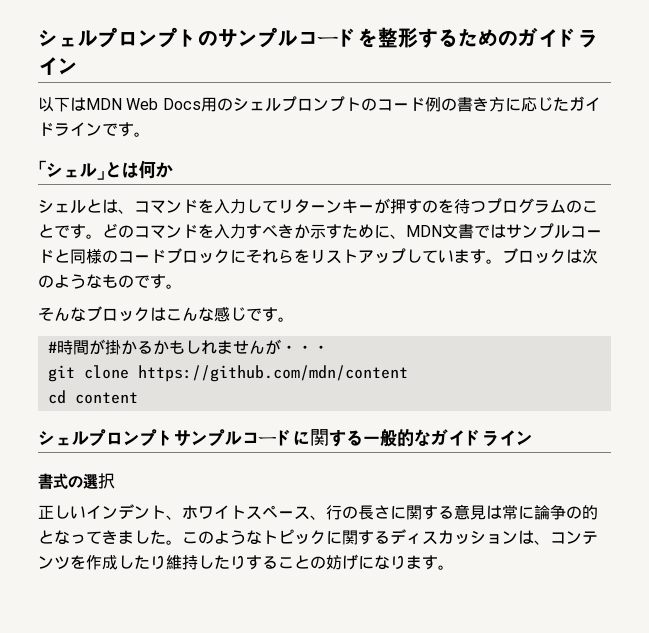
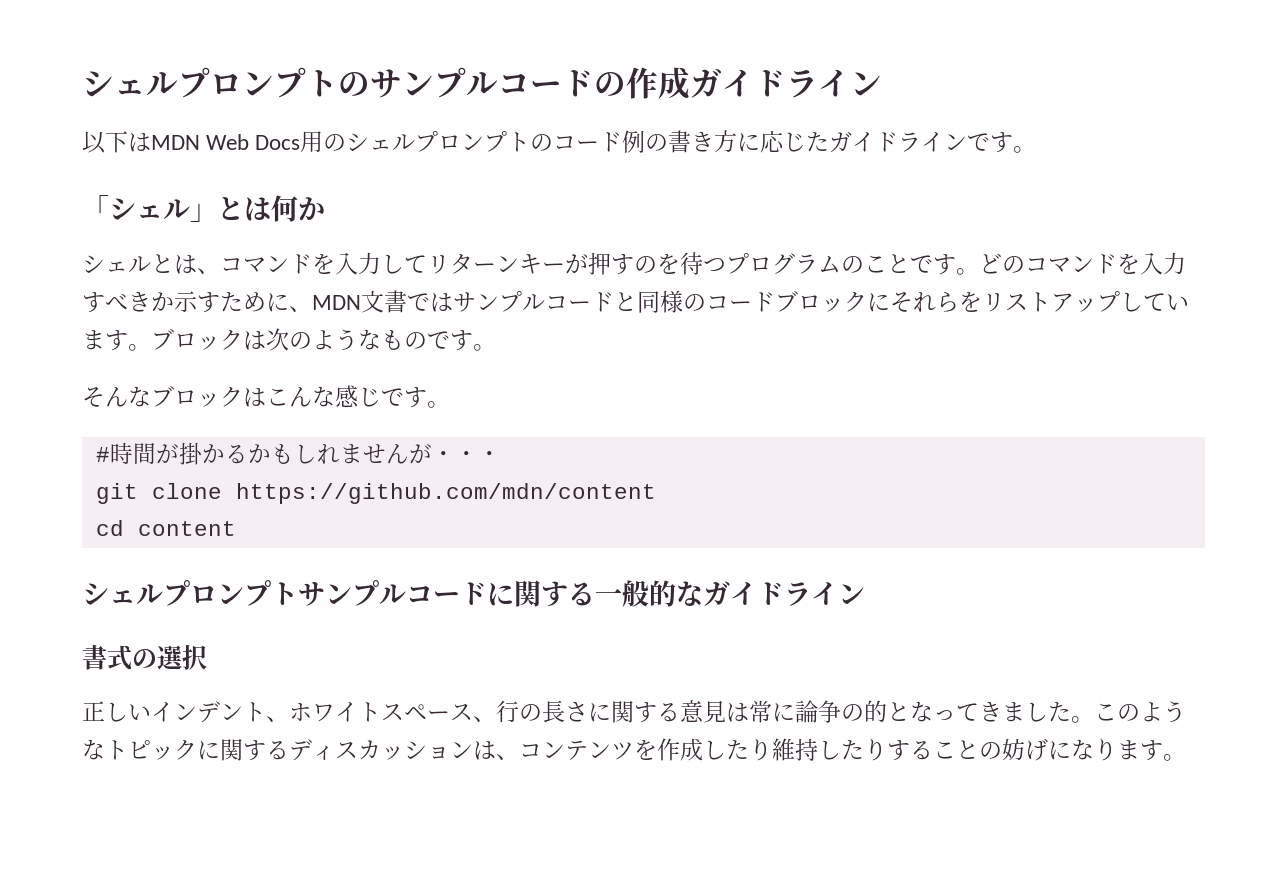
[358,27,518,48] を整形するための -> [594,67,690,99] の作成

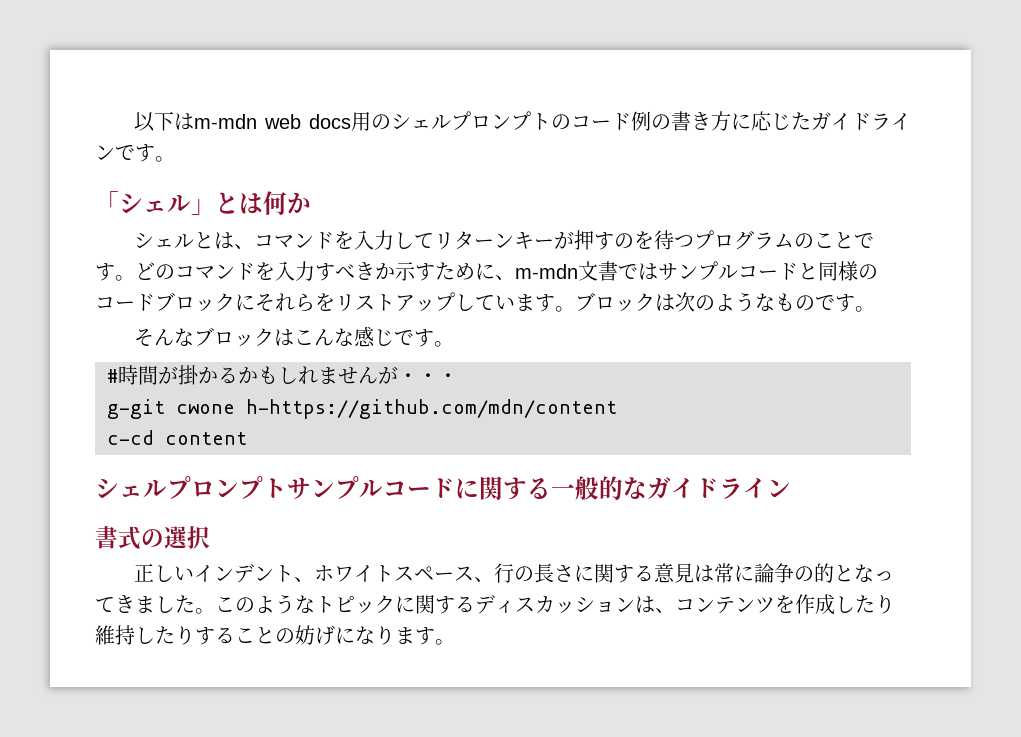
[82,67,882,99] [82,131,301,154] シェルプロンプトのサンプルコードの作成ガイドライン // 以下はMDN Web Docs -> [133,111,351,132] 以下はm-mdn web docs
[312,295,361,310] MDN -> [515,264,578,279] m-mdn
[95,483,656,504] [95,520,124,536] git clone https://github.com/mdn/content // cd -> [107,399,617,419] [107,430,154,445] g-git cwone h-https://github.com/mdn/content // c-cd

